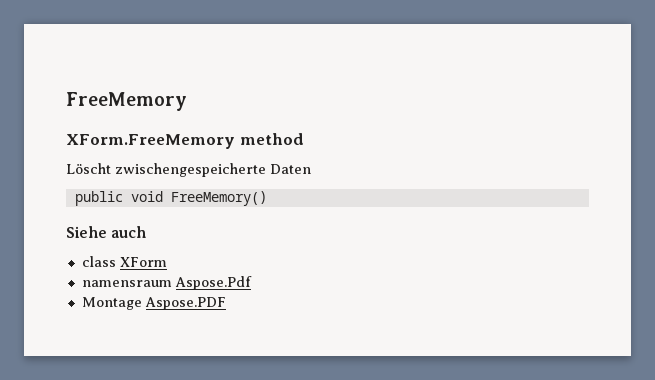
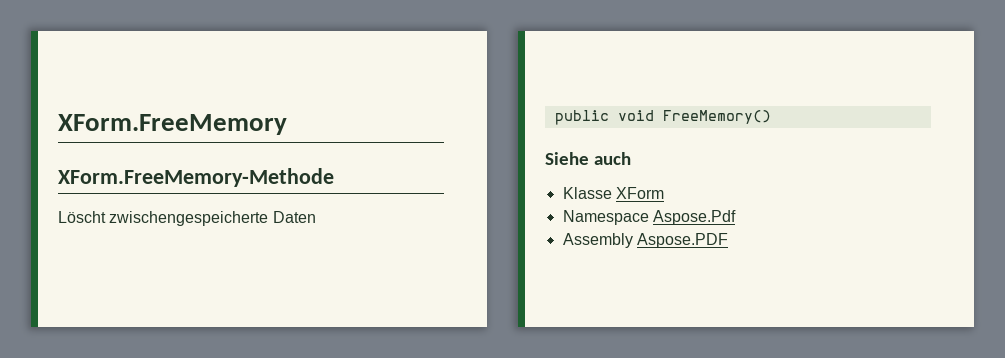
[66,92,187,111] [66,133,304,149] FreeMemory // XForm.FreeMemory method -> [58,114,287,135] [58,168,334,187] XForm.FreeMemory // XForm.FreeMemory-Methode
[81,256,116,267] class -> [562,187,612,199] Klasse
[81,280,172,287] namensraum -> [562,210,649,225] Namespace
[81,297,142,310] Montage -> [562,233,633,248] Assembly

